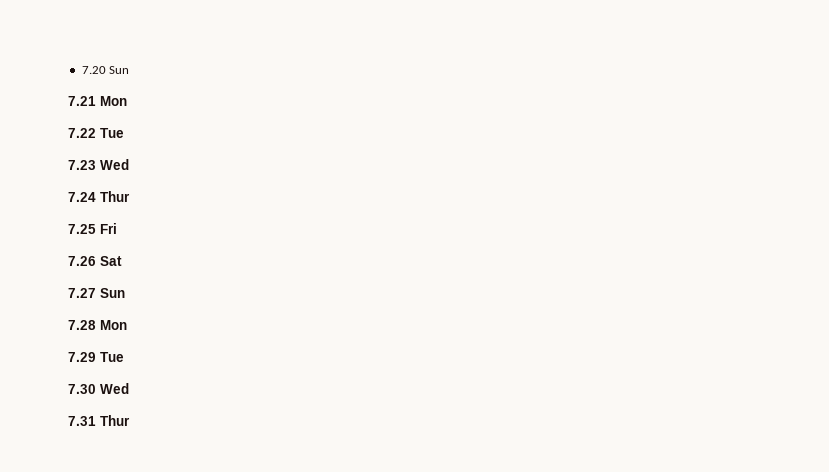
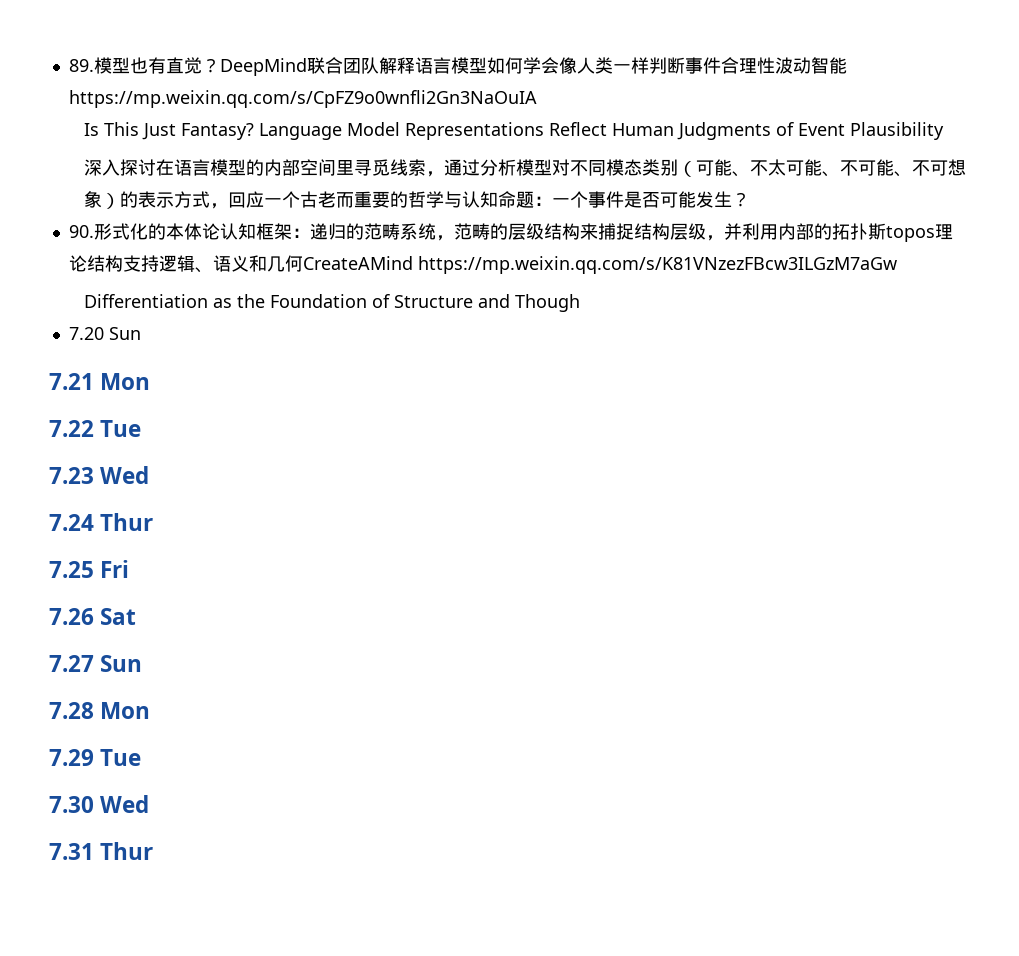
(81, 70) none -> [68,57,847,76] [68,90,537,108] [84,122,945,140] [84,159,967,177] [84,191,751,209] [68,223,953,242] [68,255,897,274] [84,294,581,312] 89.模型也有直觉？DeepMind联合团队解释语言模型如何学会像人类一样判断事件合理性波动智能https://mp.weixin.qq.com/s/CpFZ9o0wnfli2Gn3NaOuIA // Is This Just Fantasy? Language Model Representations Reflect Human Judgments of Event Plausibility // 深入探讨在语言模型的内部空间里寻觅线索，通过分析模型对不同模态类别（可能、不太可能、不可能、不可想象）的表示方式，回应一个古老而重要的哲学与认知命题：一个事件是否可能发生？ // 90.形式化的本体论认知框架：递归的范畴系统，范畴的层级结构来捕捉结构层级，并利用内部的拓扑斯topos理论结构支持逻辑、语义和几何CreateAMind https://mp.weixin.qq.com/s/K81VNzezFBcw3ILGzM7aGw // Differentiation as the Foundation of Structure and Though //

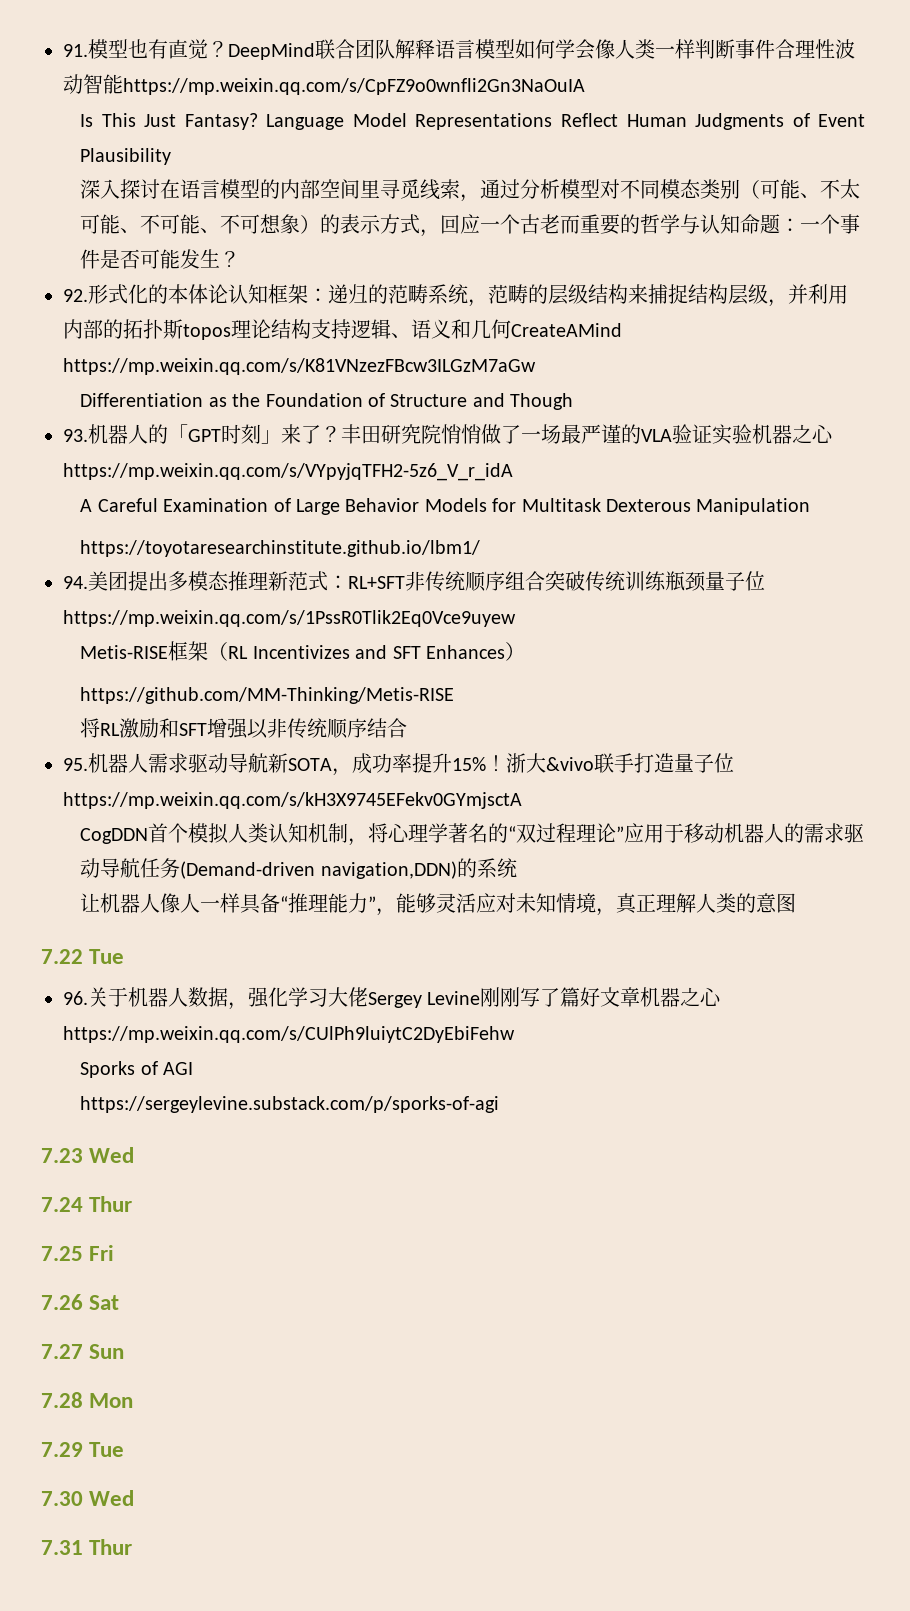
[68,59,94,72] 89. -> [63,44,88,57] 91.
[68,225,94,238] 90. -> [63,289,88,302] 92.
[68,327,141,340] [49,373,151,390] [49,420,142,437] 7.20 Sun // 7.21 Mon // 7.22 Tue -> [63,424,834,445] [63,463,513,481] [80,498,811,515] [80,540,481,557] [63,571,765,592] [63,610,516,627] [80,641,526,661] [80,687,455,704] [80,718,408,739] [63,753,734,776] [63,792,522,809] [80,823,865,846] [80,858,517,879] [80,893,797,916] [41,949,125,964] [63,987,723,1010] [63,1026,515,1043] [80,1061,194,1078] [80,1096,500,1113] 93.机器人的「GPT时刻」来了？丰田研究院悄悄做了一场最严谨的VLA验证实验机器之心https://mp.weixin.qq.com/s/VYpyjqTFH2-5z6_V_r_idA // A Careful Examination of Large Behavior Models for Multitask Dexterous Manipulation // https://toyotaresearchinstitute.github.io/lbm1/ // 94.美团提出多模态推理新范式：RL+SFT非传统顺序组合突破传统训练瓶颈量子位https://mp.weixin.qq.com/s/1PssR0Tlik2Eq0Vce9uyew // Metis-RISE框架（RL Incentivizes and SFT Enhances） // https://github.com/MM-Thinking/Metis-RISE // 将RL激励和SFT增强以非传统顺序结合 // 95.机器人需求驱动导航新SOTA，成功率提升15%！浙大&vivo联手打造量子位https://mp.weixin.qq.com/s/kH3X9745EFekv0GYmjsctA // CogDDN首个模拟人类认知机制，将心理学著名的“双过程理论”应用于移动机器人的需求驱动导航任务(Demand-driven navigation,DDN)的系统 // 让机器人像人一样具备“推理能力”，能够灵活应对未知情境，真正理解人类的意图 // 7.22 Tue // 96.关于机器人数据，强化学习大佬Sergey Levine刚刚写了篇好文章机器之心https://mp.weixin.qq.com/s/CUlPh9luiytC2DyEbiFehw // Sporks of AGI // https://sergeylevine.substack.com/p/sporks-of-agi

